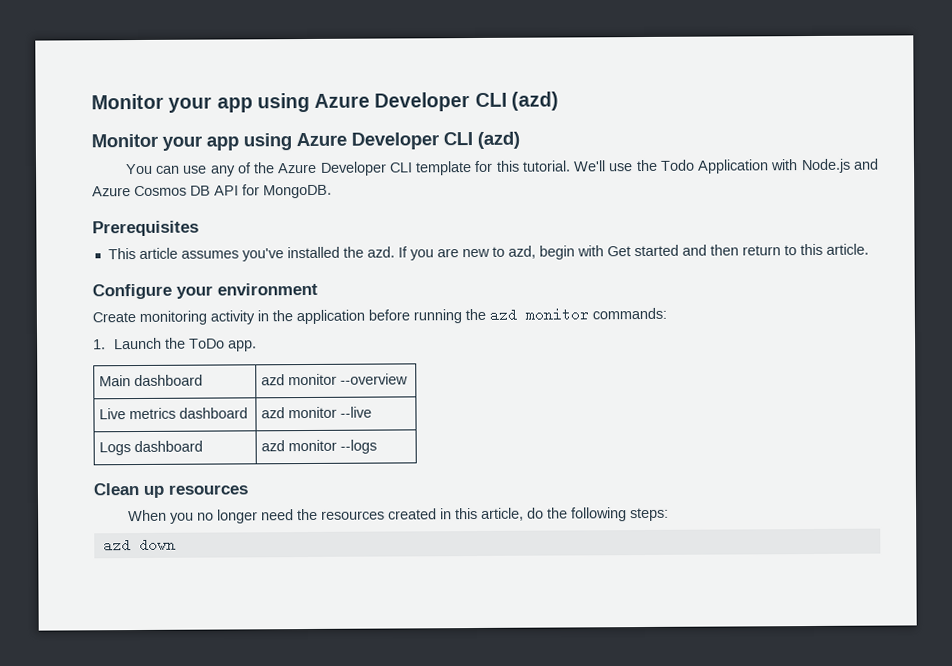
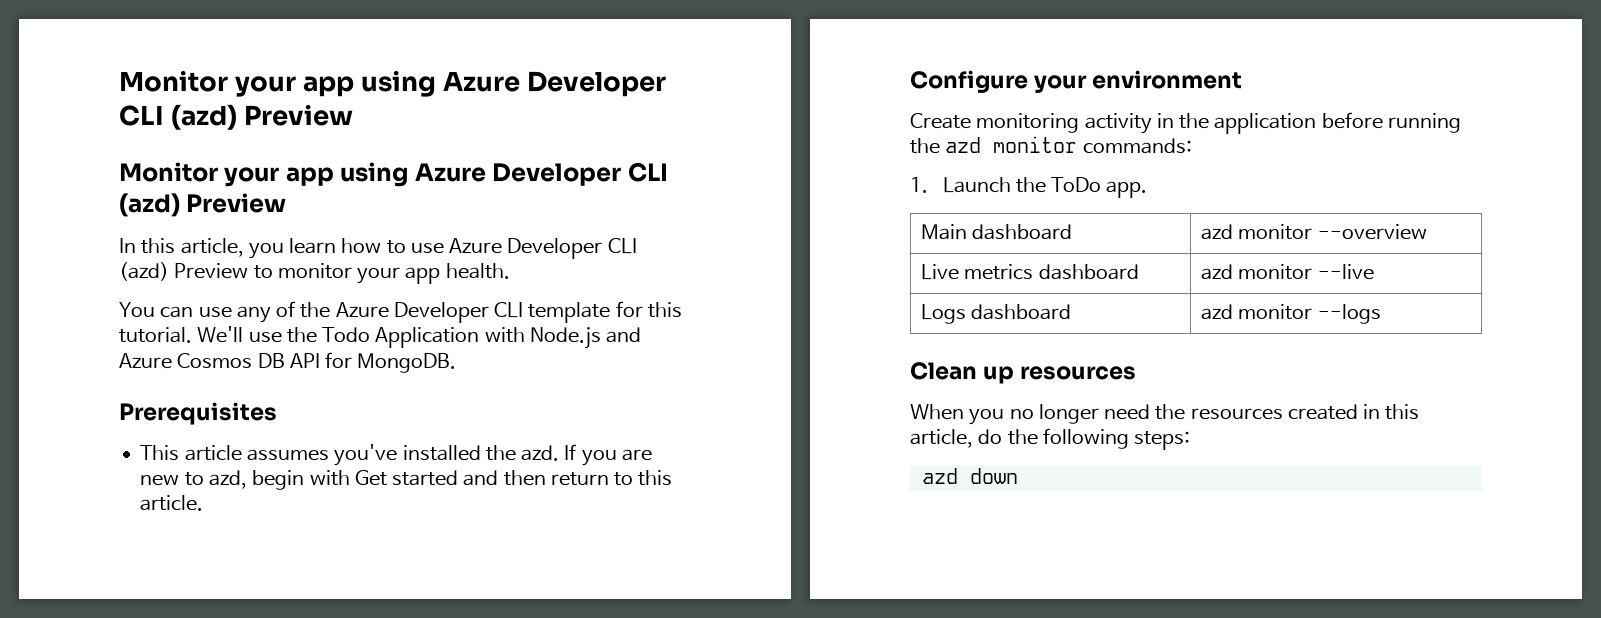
[91,91,559,113] [91,131,520,151] Monitor your app using Azure Developer CLI (azd) // Monitor your app using Azure Developer CLI (azd) -> [119,71,667,97] [119,104,354,130] [119,162,668,187] [119,193,287,217] [119,238,637,259] [119,262,510,284] Monitor your app using Azure Developer CLI (azd) Preview // Monitor your app using Azure Developer CLI (azd) Preview // In this article, you learn how to use Azure Developer CLI (azd) Preview to monitor your app health.

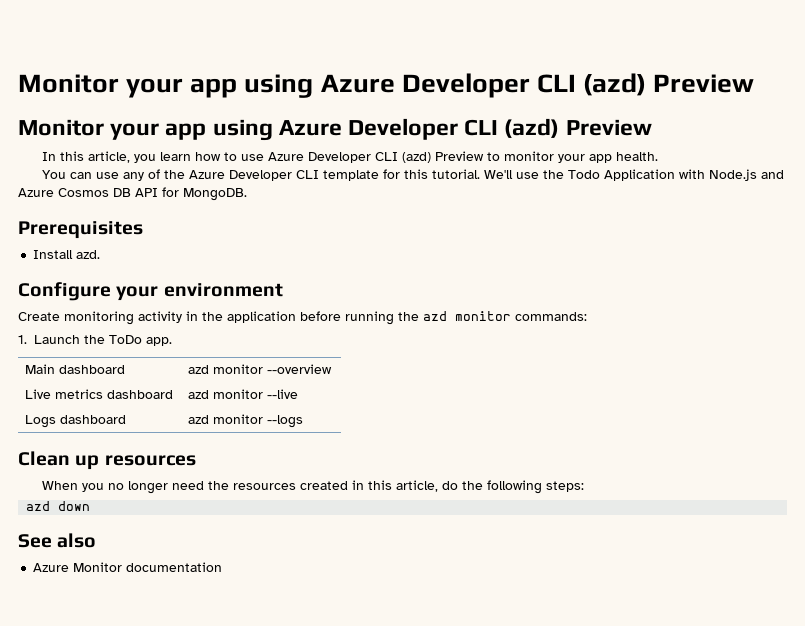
[140,444,652,466] [140,470,673,490] [140,495,204,511] This article assumes you've installed the azd. If you are new to azd, begin with Get started and then return to this article. -> [33,250,101,259] Install azd.
(1018, 476) none -> [18,533,97,548] [33,562,223,572] // See also // Azure Monitor documentation

